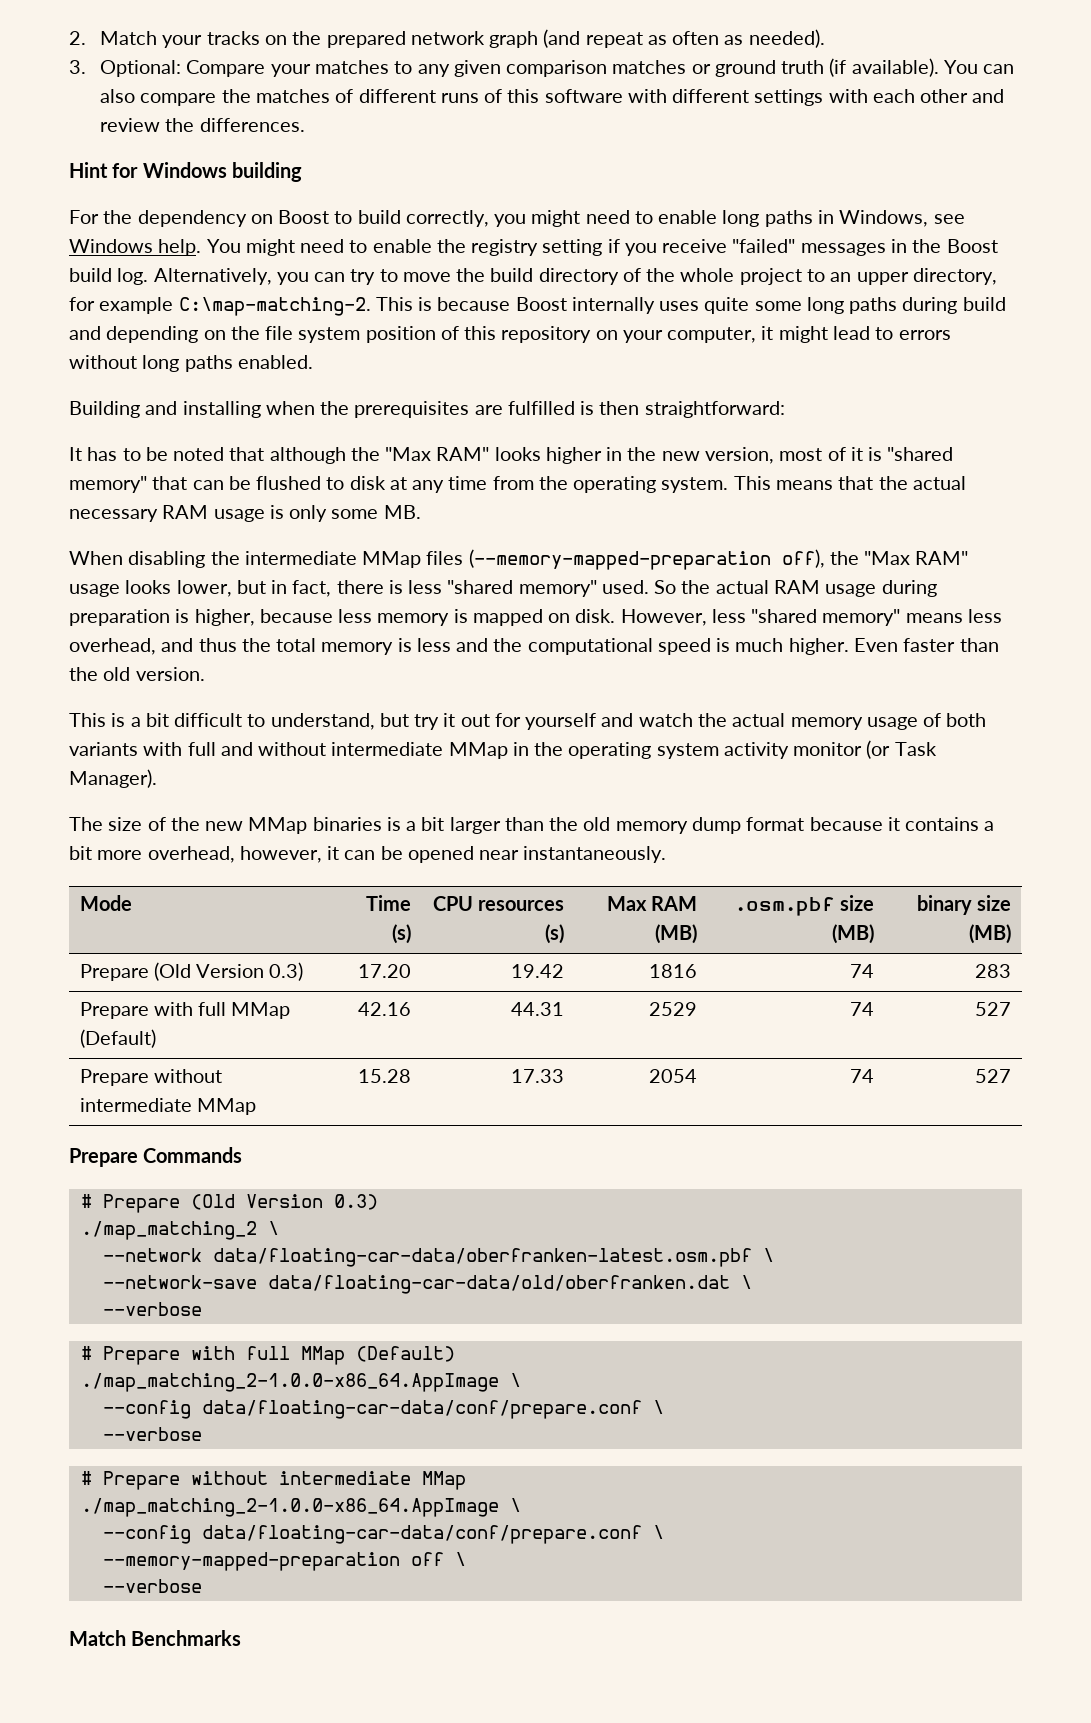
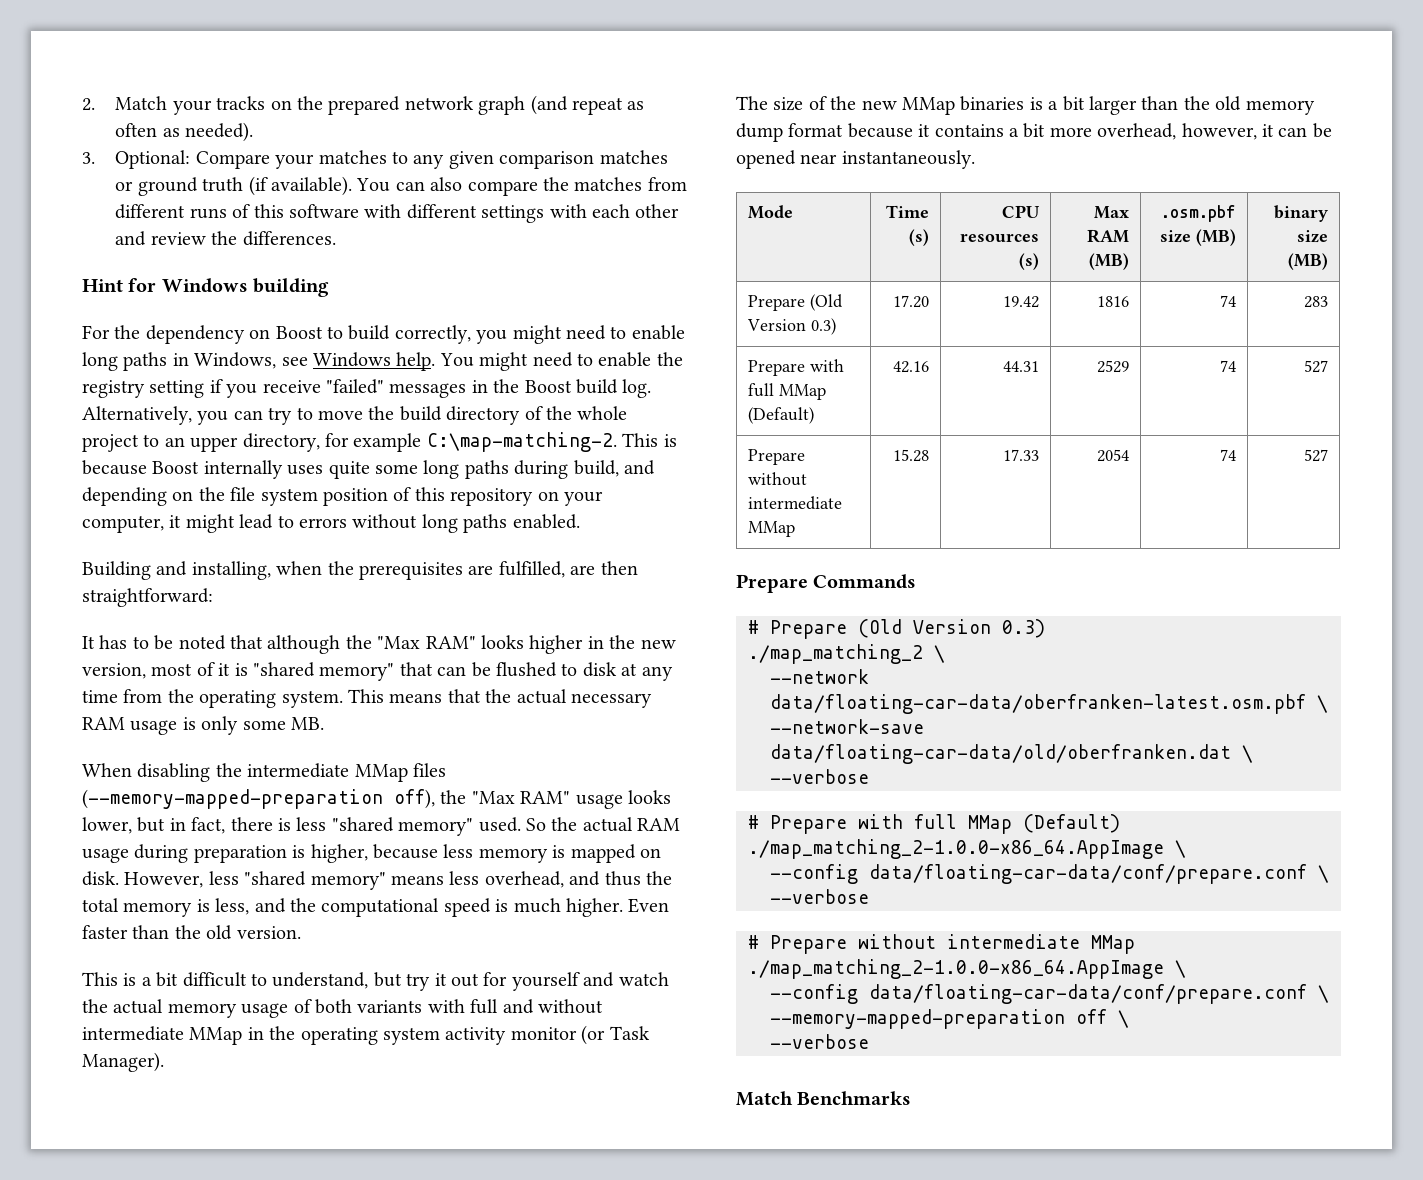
[335,89,354,103] of -> [647,177,687,191] from
[962,297,1006,311] build -> [573,460,619,477] build,
[182,401,261,418] installing -> [191,561,271,580] installing,
[507,401,595,415] fulfilled is -> [498,561,596,578] fulfilled, are
[416,638,451,652] less -> [215,898,250,915] less,

